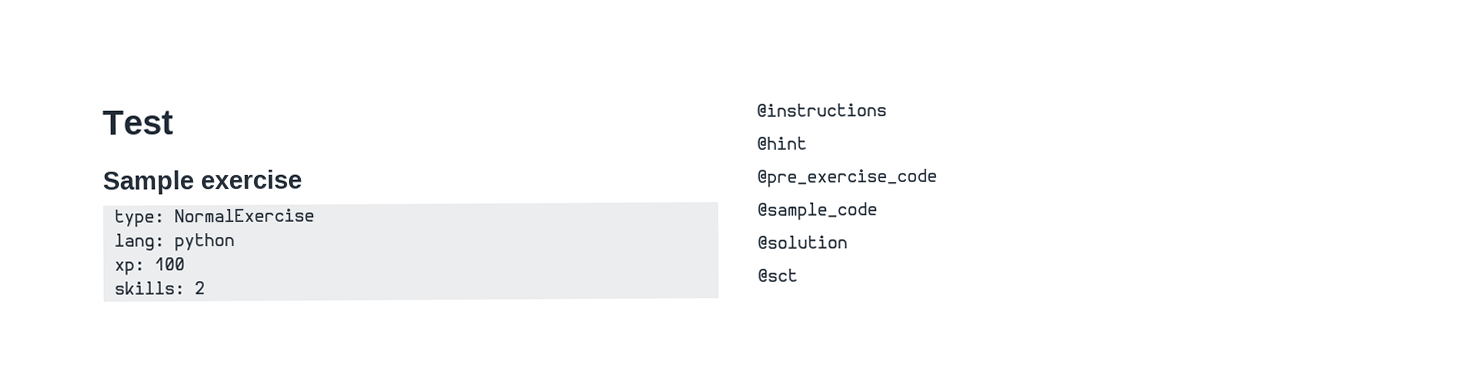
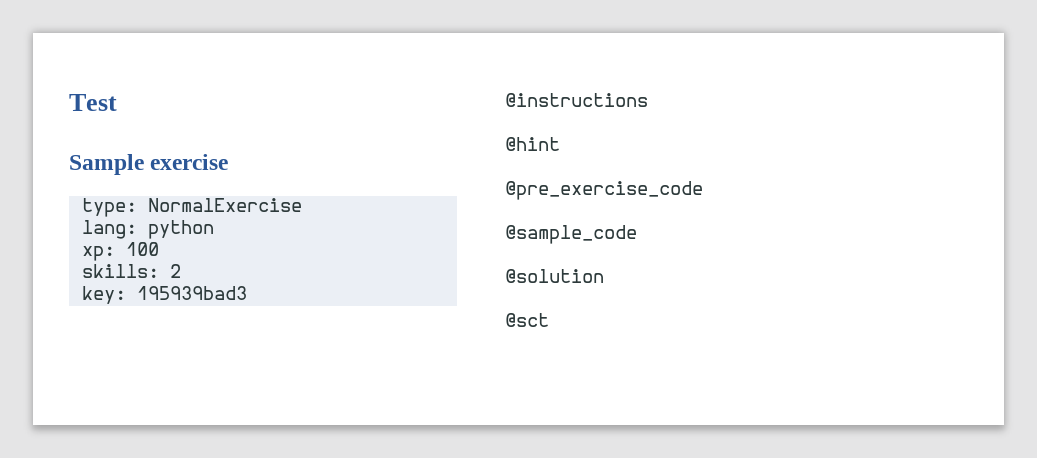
(206, 288) none -> [81,286,247,304] // key: 195939bad3

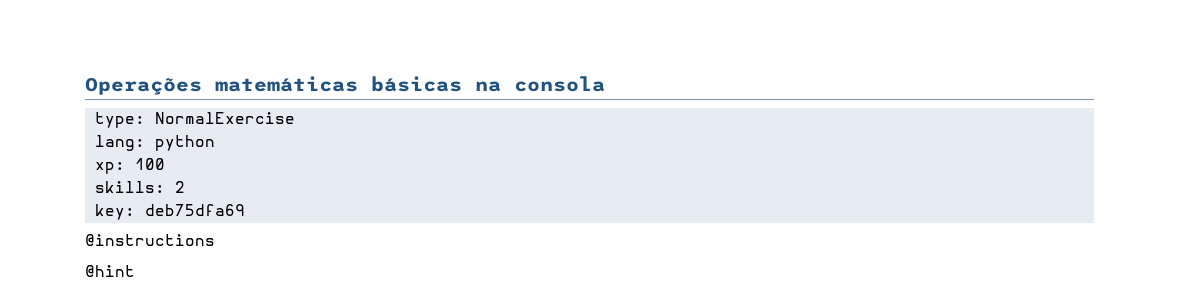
[69,94,117,111] [69,154,229,175] Test // Sample exercise -> [85,76,605,95] Operações matemáticas básicas na consola
[136,286,247,300] 195939bad3 -> [145,204,246,216] deb75dfa69
[505,181,703,200] [505,225,637,244] [505,269,604,283] [505,313,549,327] // @pre_exercise_code // @sample_code // @solution // @sct -> (135, 271) none

